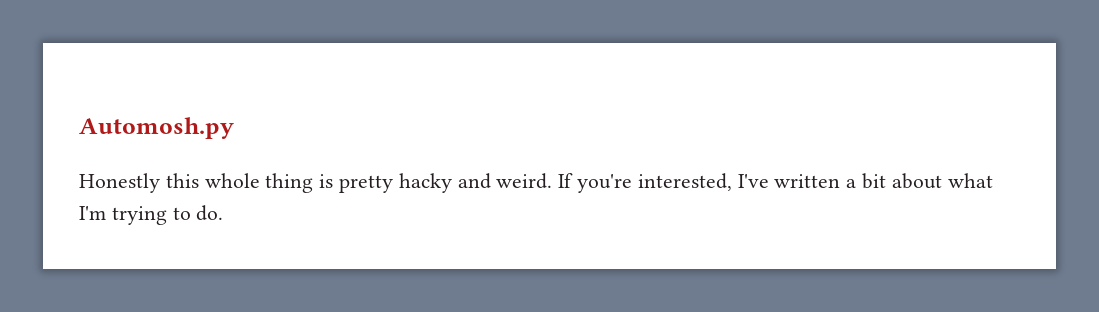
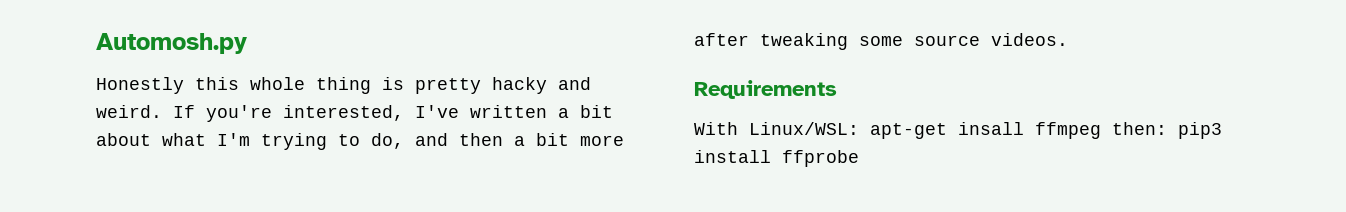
[196,205,224,221] do. -> [371,133,624,149] [694,33,1068,50] [694,80,837,99] [694,122,1222,139] [694,150,859,167] do, and then a bit more after tweaking some source videos. // Requirements // With Linux/WSL: apt-get insall ffmpeg then: pip3 install ffprobe

